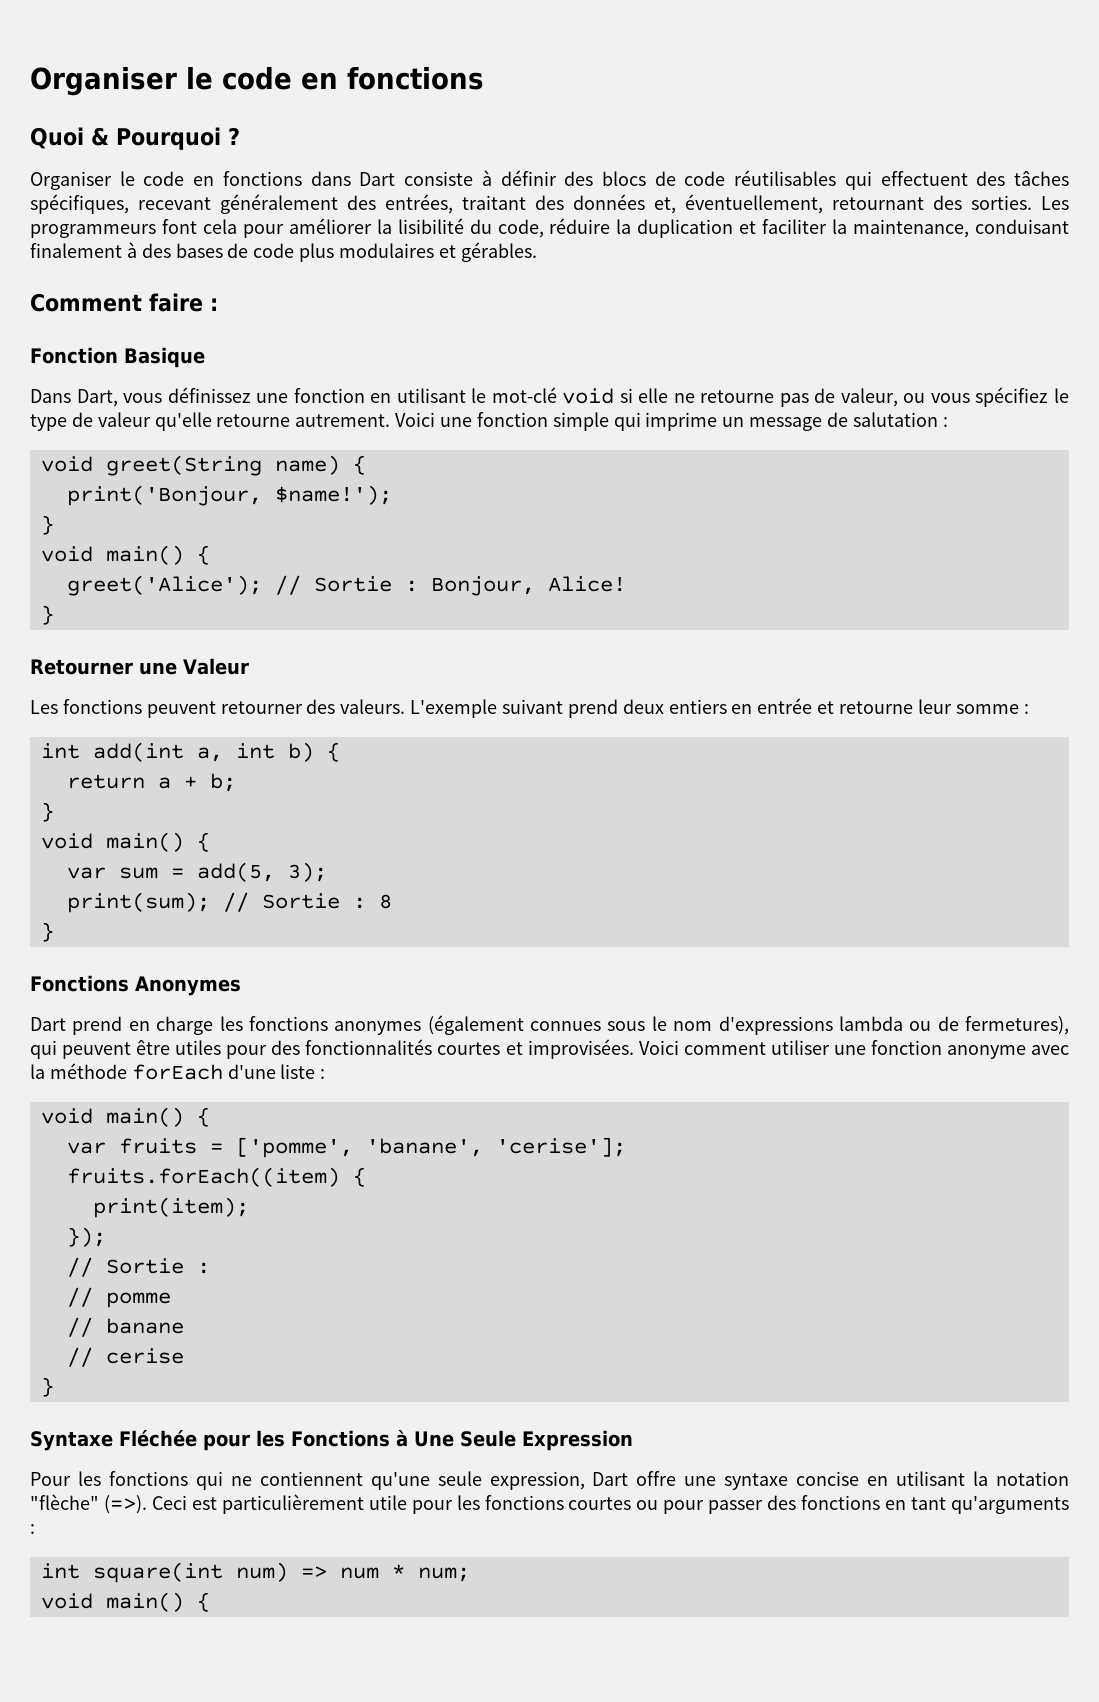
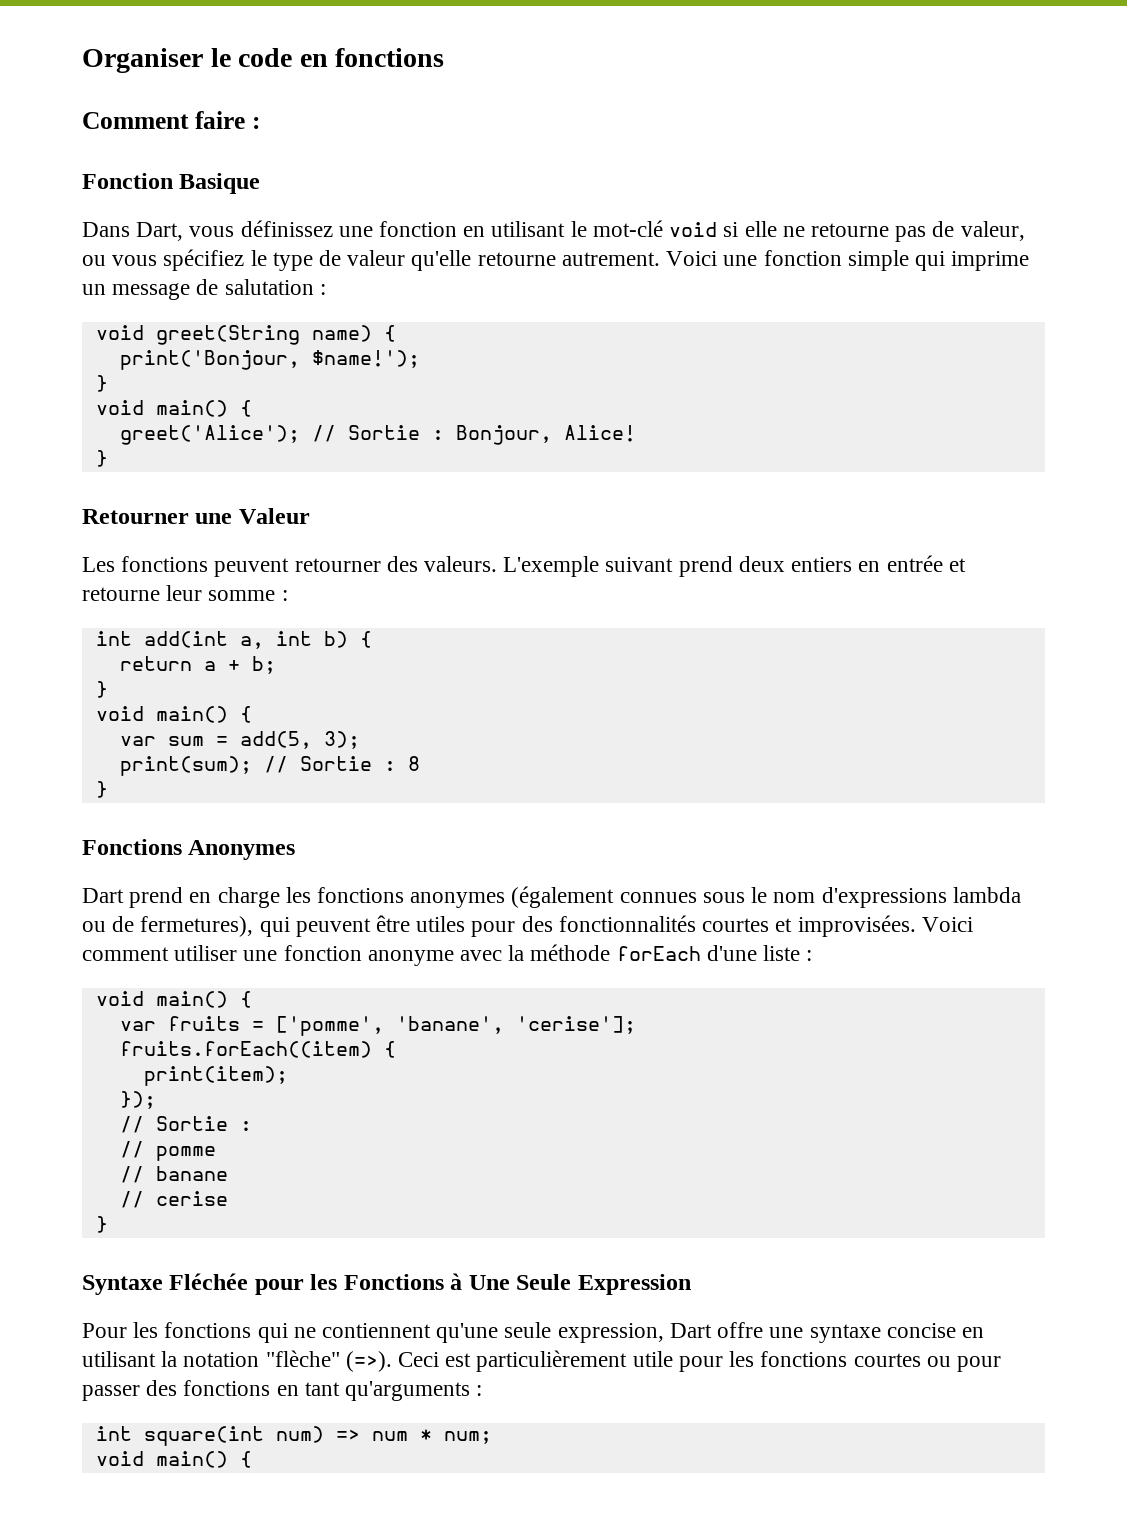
[30,66,484,96] [30,127,240,150] [30,170,1069,190] [30,194,1069,214] [30,218,1069,238] [30,242,537,262] Organiser le code en fonctions // Quoi & Pourquoi ? // Organiser le code en fonctions dans Dart consiste à définir des blocs de code réutilisables qui effectuent des tâches spécifiques, recevant généralement des entrées, traitant des données et, éventuellement, retournant des sorties. Les programmeurs font cela pour améliorer la lisibilité du code, réduire la duplication et faciliter la maintenance, conduisant finalement à des bases de code plus modulaires et gérables. -> [82,48,445,73] Organiser le code en fonctions

